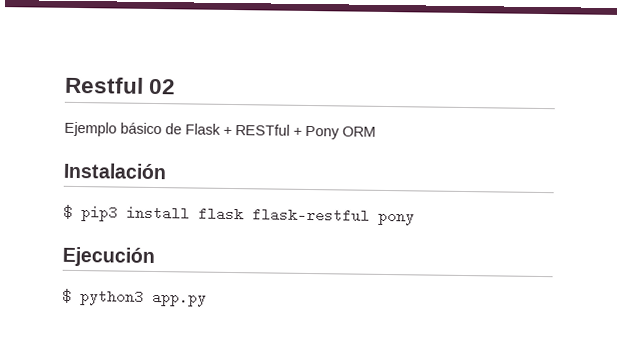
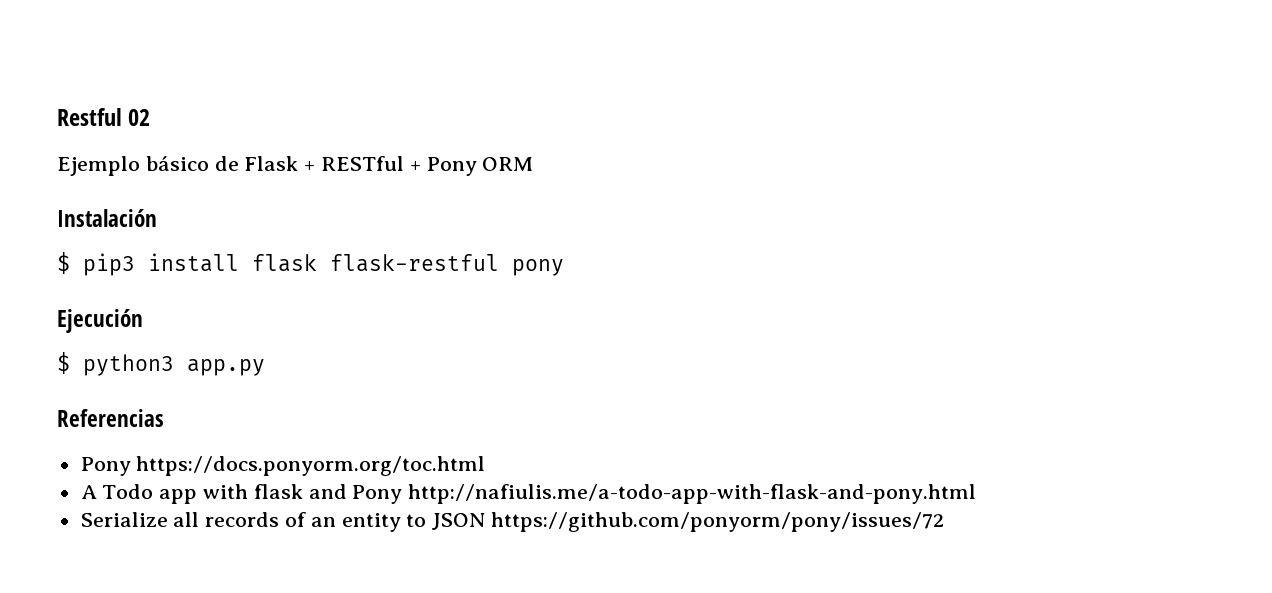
(207, 298) none -> [57,409,164,427] [80,456,486,476] [80,484,977,504] [80,512,945,532] // Referencias // Pony https://docs.ponyorm.org/toc.html // A Todo app with flask and Pony http://nafiulis.me/a-todo-app-with-flask-and-pony.html // Serialize all records of an entity to JSON https://github.com/ponyorm/pony/issues/72

